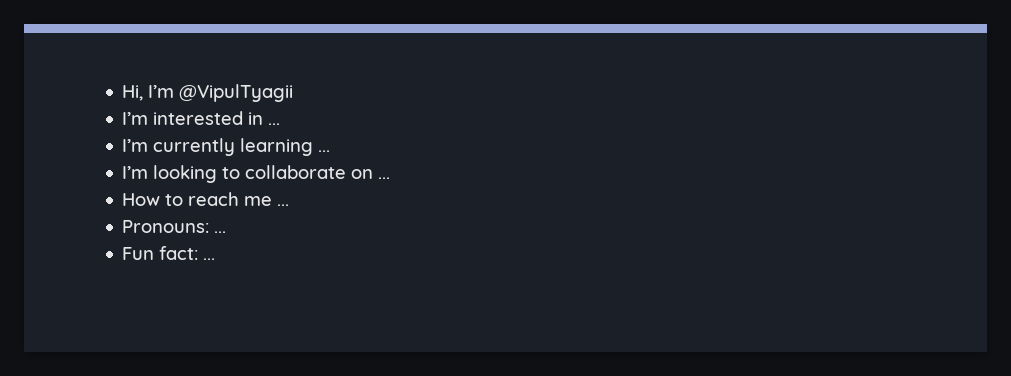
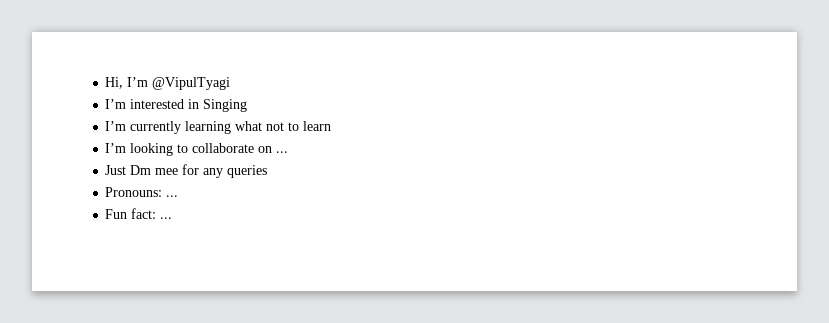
[179,84,294,102] @VipulTyagii -> [152,77,231,90] @VipulTyagi
[268,123,281,125] ... -> [203,99,248,112] Singing
[318,150,331,152] ... -> [235,121,332,131] what not to learn
[122,192,290,206] How to reach me ... -> [105,164,268,178] Just Dm mee for any queries

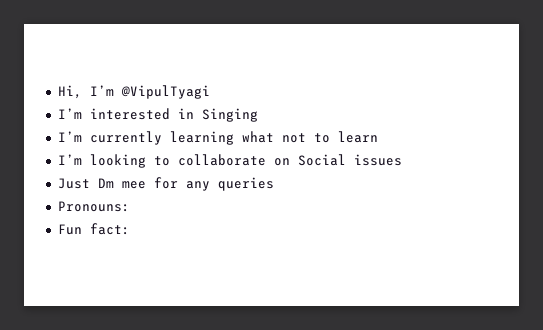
[276,151,289,153] ... -> [297,154,402,166] Social issues
[166,195,179,197] ... -> (130, 206) none
[160,217,173,219] ... -> (130, 229) none

